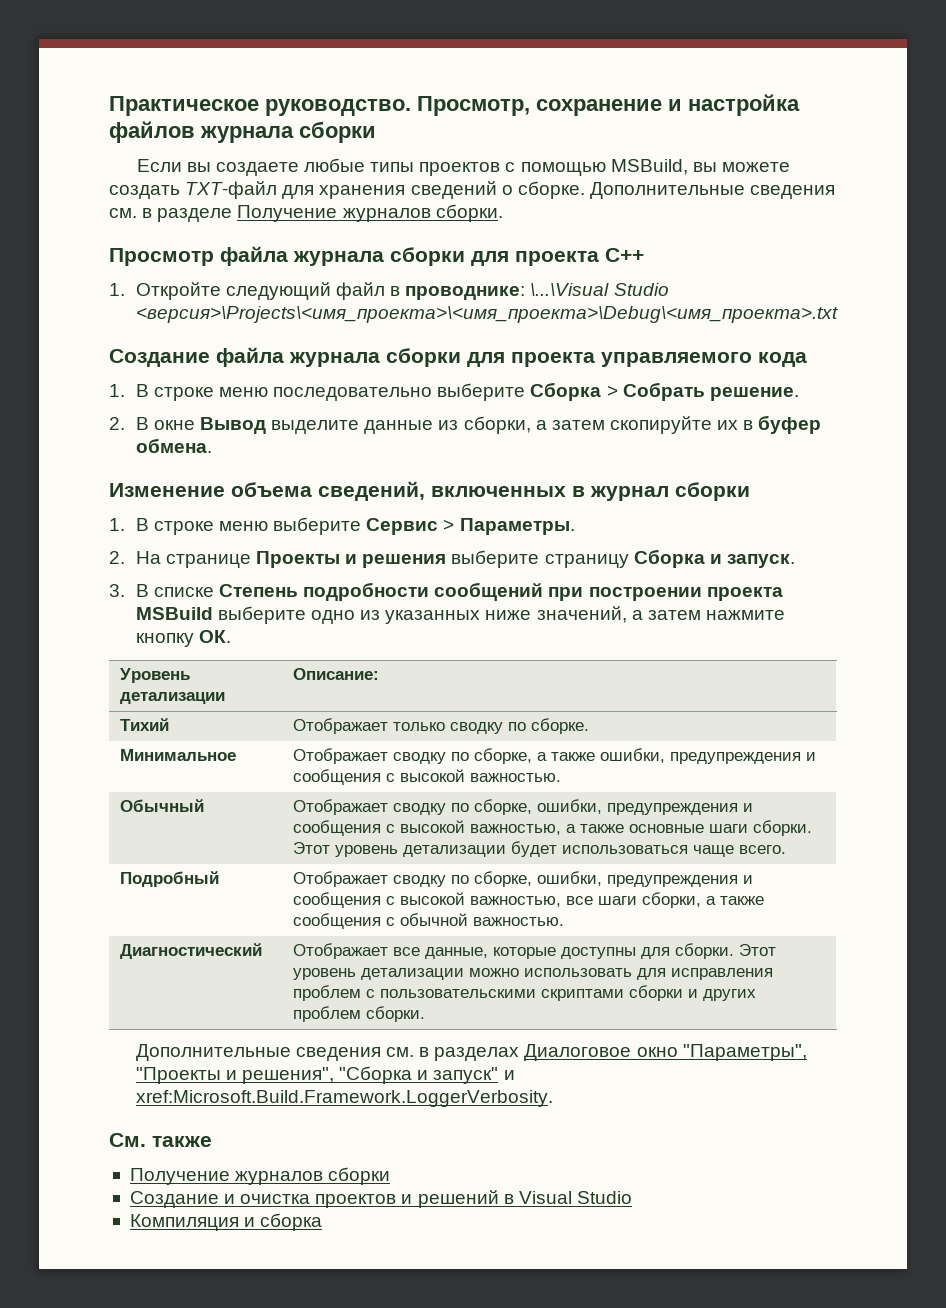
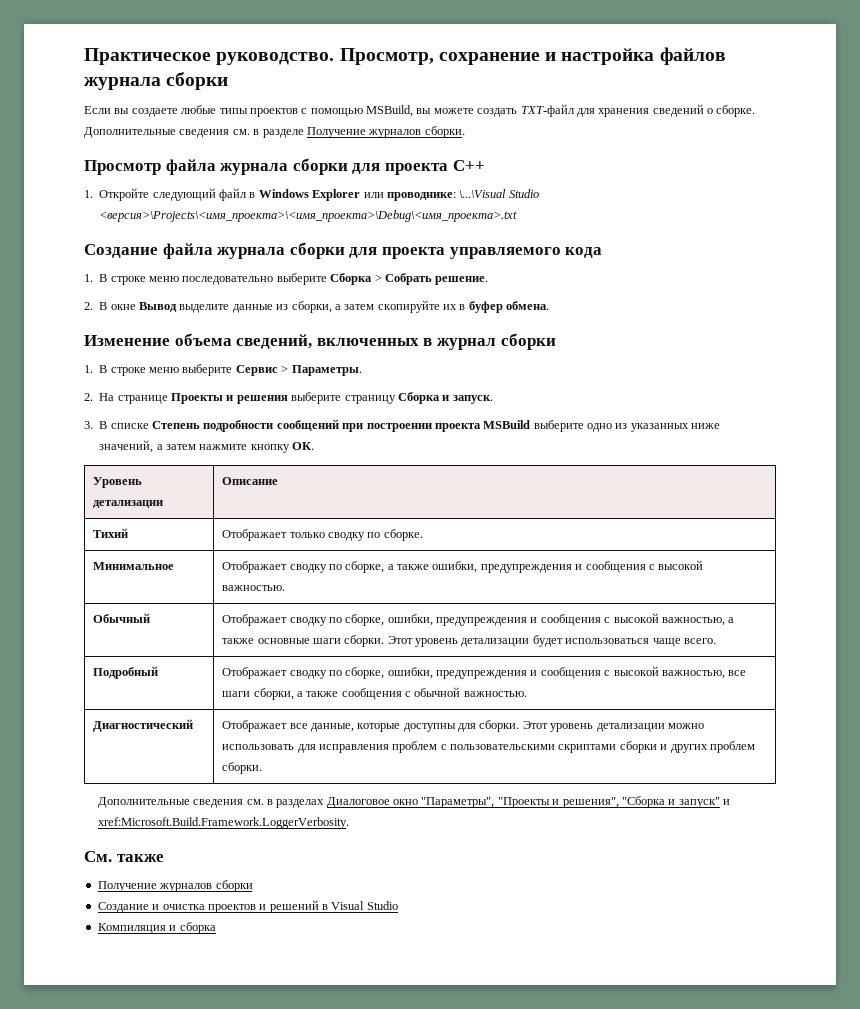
(401, 291) none -> [258,189,384,201] Windows Explorer или
[292,668,379,680] Описание: -> [222,477,279,485] Описание

